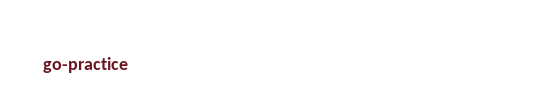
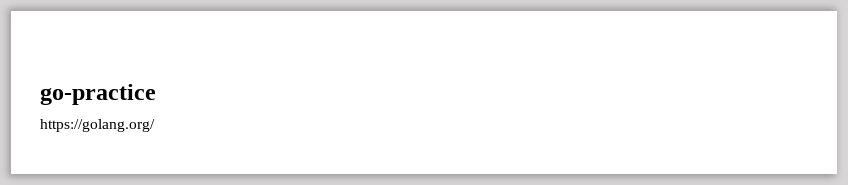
(128, 65) none -> [40,119,155,132] // https://golang.org/

